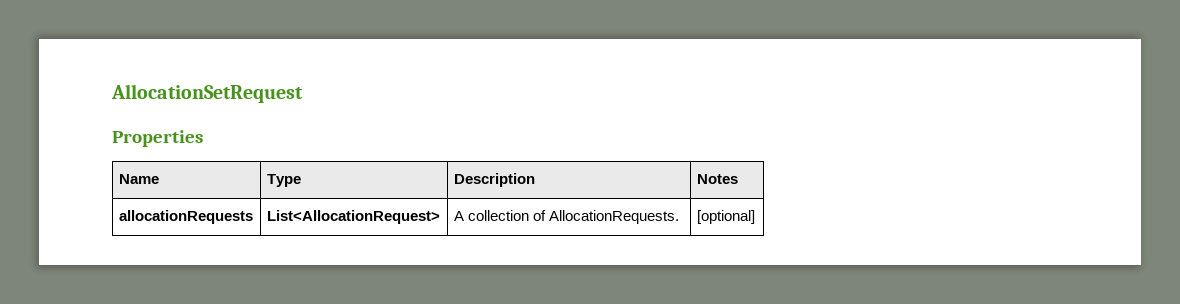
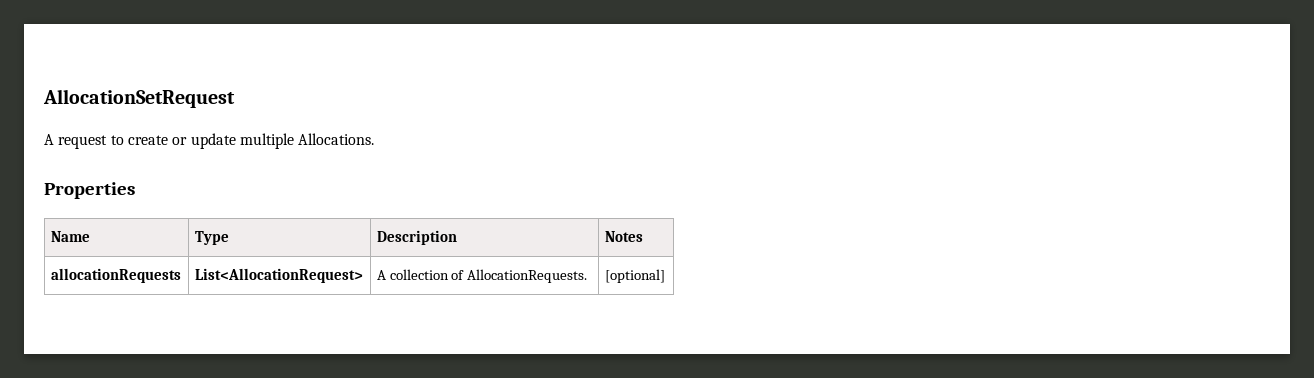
(303, 93) none -> [44,133,375,149] // A request to create or update multiple Allocations.

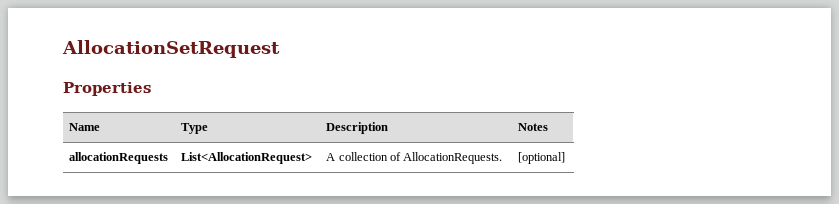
[44,133,375,149] // A request to create or update multiple Allocations. -> (280, 49) none

